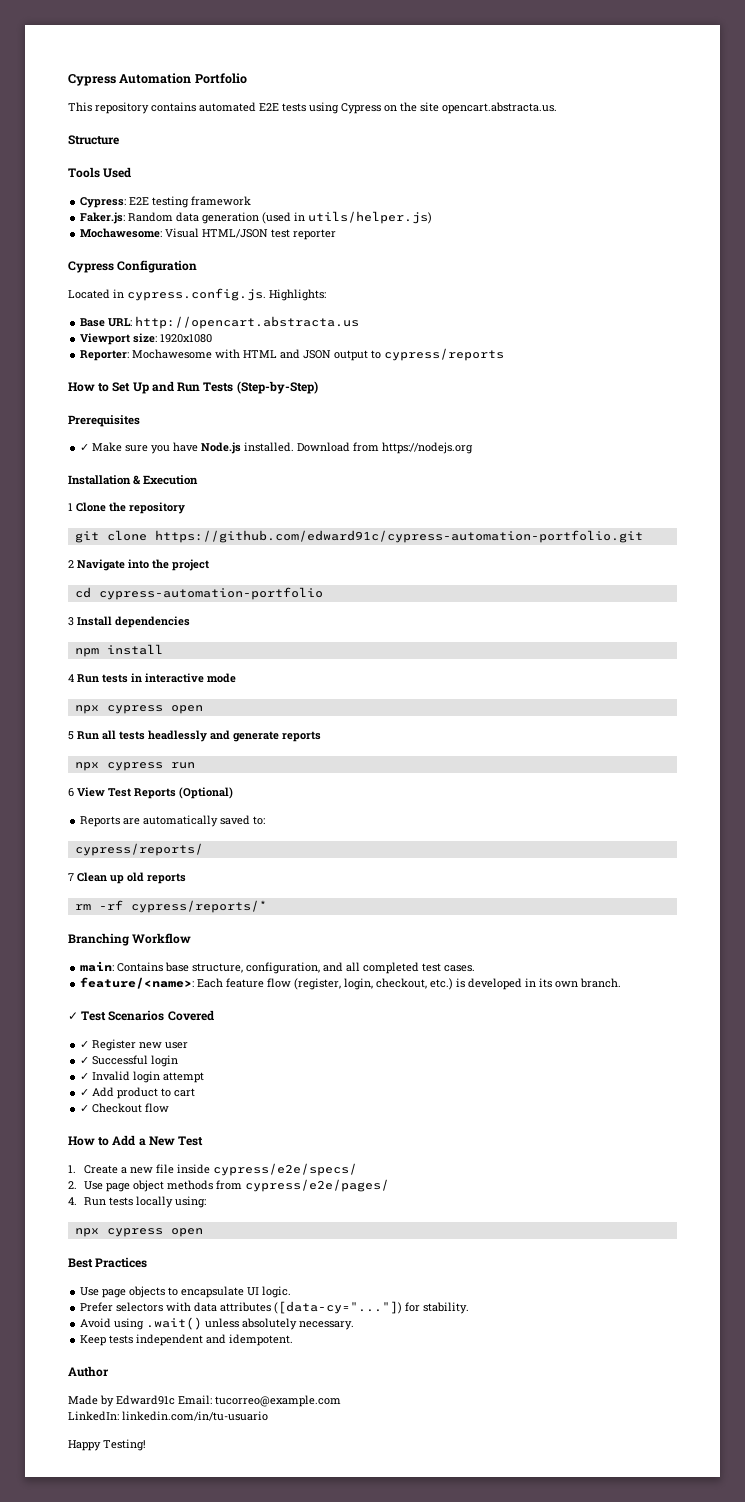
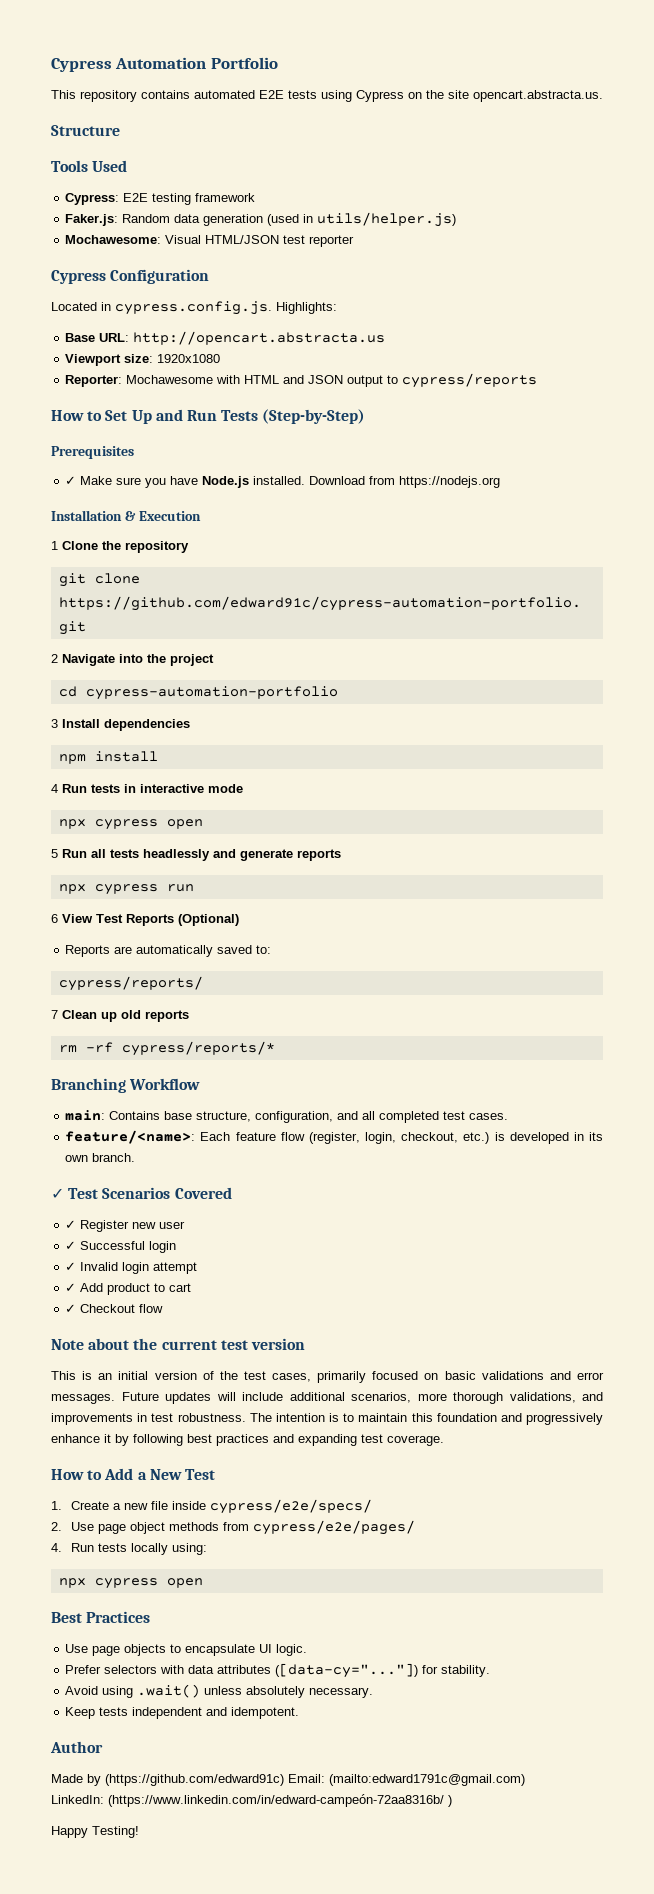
(170, 1108) none -> [51,1338,305,1350] [51,1371,604,1383] [51,1392,603,1404] [51,1413,604,1425] [51,1434,444,1446] // Note about the current test version // This is an initial version of the test cases, primarily focused on basic validations and error messages. Future updates will include additional scenarios, more thorough validations, and improvements in test robustness. The intention is to maintain this foundation and progressively enhance it by following best practices and expanding test coverage.
[116,1395,341,1407] Edward91c Email: tucorreo@example.com -> [105,1774,525,1786] (https://github.com/edward91c) Email: (mailto:edward1791c@gmail.com)
[122,1411,268,1421] linkedin.com/in/tu-usuario -> [108,1794,452,1807] (https://www.linkedin.com/in/edward-campeón-72aa8316b/ )

